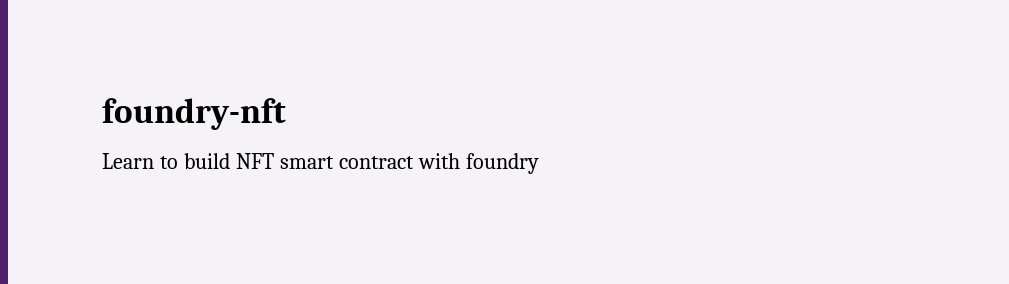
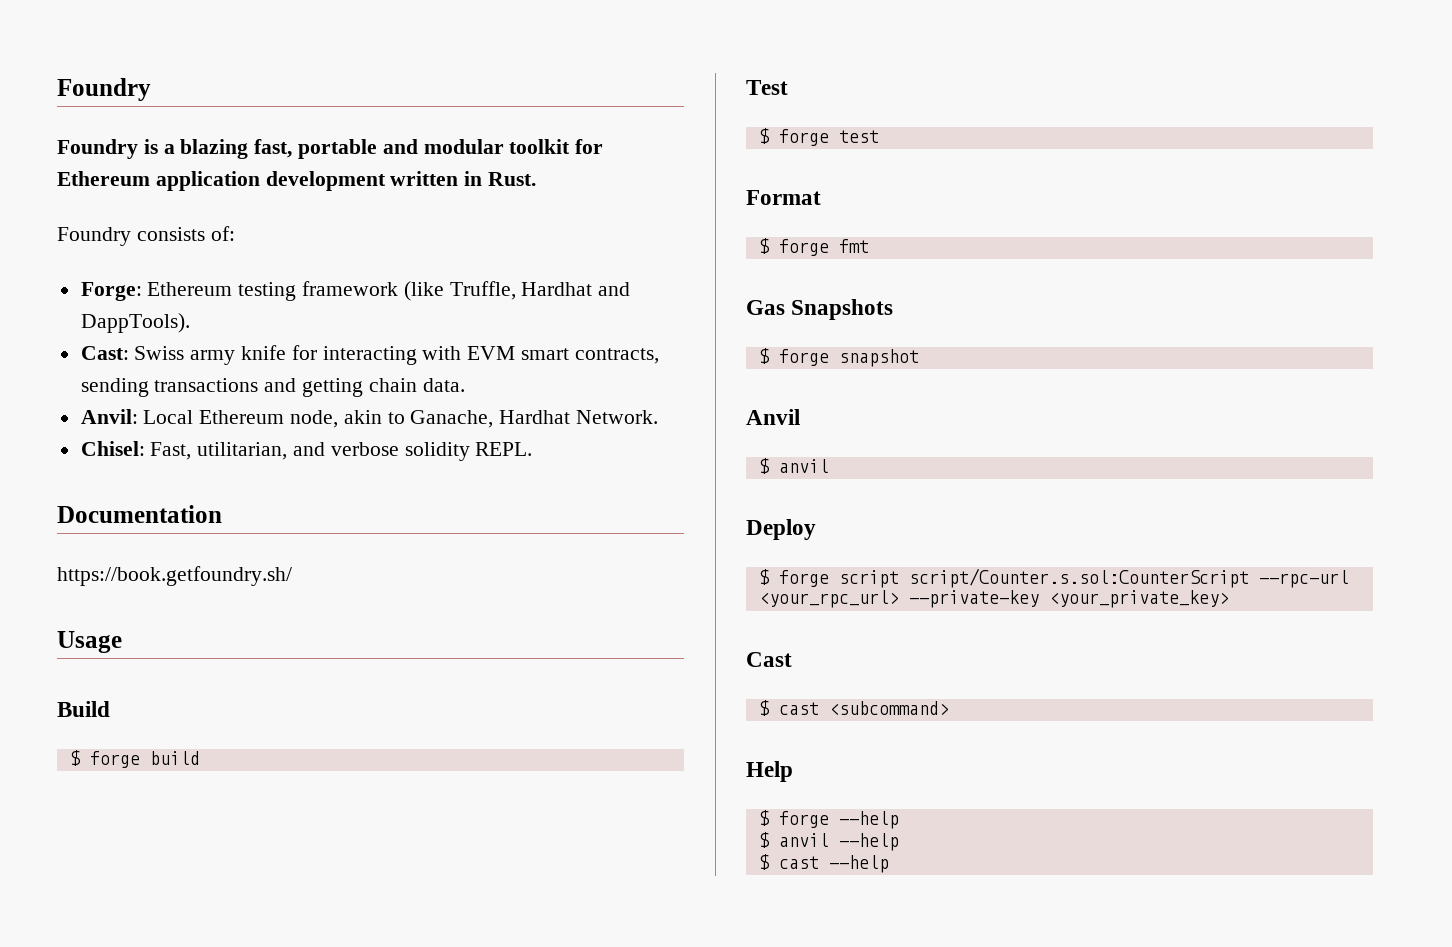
[102,98,286,130] [102,153,539,174] foundry-nft // Learn to build NFT smart contract with foundry -> [57,78,151,101] [57,139,604,159] [57,171,537,191] [57,226,235,246] [80,281,631,301] [80,313,190,333] [80,345,659,365] [80,378,465,397] [80,409,659,428] [80,441,533,461] [57,505,222,523] [57,566,292,586] [57,631,122,653] [57,701,110,717] [69,750,200,768] [746,80,788,95] [758,128,879,146] [746,190,821,205] [758,238,869,256] [746,299,894,320] [758,348,919,367] [746,409,800,425] [758,458,829,474] [746,519,816,540] [758,568,1349,588] [758,590,1229,608] [746,652,792,667] [758,700,949,716] [746,761,793,782] [758,810,899,829] [758,832,899,851] [758,854,889,873] Foundry // Foundry is a blazing fast, portable and modular toolkit for Ethereum application development written in Rust. // Foundry consists of: // Forge: Ethereum testing framework (like Truffle, Hardhat and DappTools). // Cast: Swiss army knife for interacting with EVM smart contracts, sending transactions and getting chain data. // Anvil: Local Ethereum node, akin to Ganache, Hardhat Network. // Chisel: Fast, utilitarian, and verbose solidity REPL. // Documentation // https://book.getfoundry.sh/ // Usage // Build // $ forge build // Test // $ forge test // Format // $ forge fmt // Gas Snapshots // $ forge snapshot // Anvil // $ anvil // Deploy // $ forge script script/Counter.s.sol:CounterScript --rpc-url <your_rpc_url> --private-key <your_private_key> // Cast // $ cast <subcommand> // Help // $ forge --help // $ anvil --help // $ cast --help

